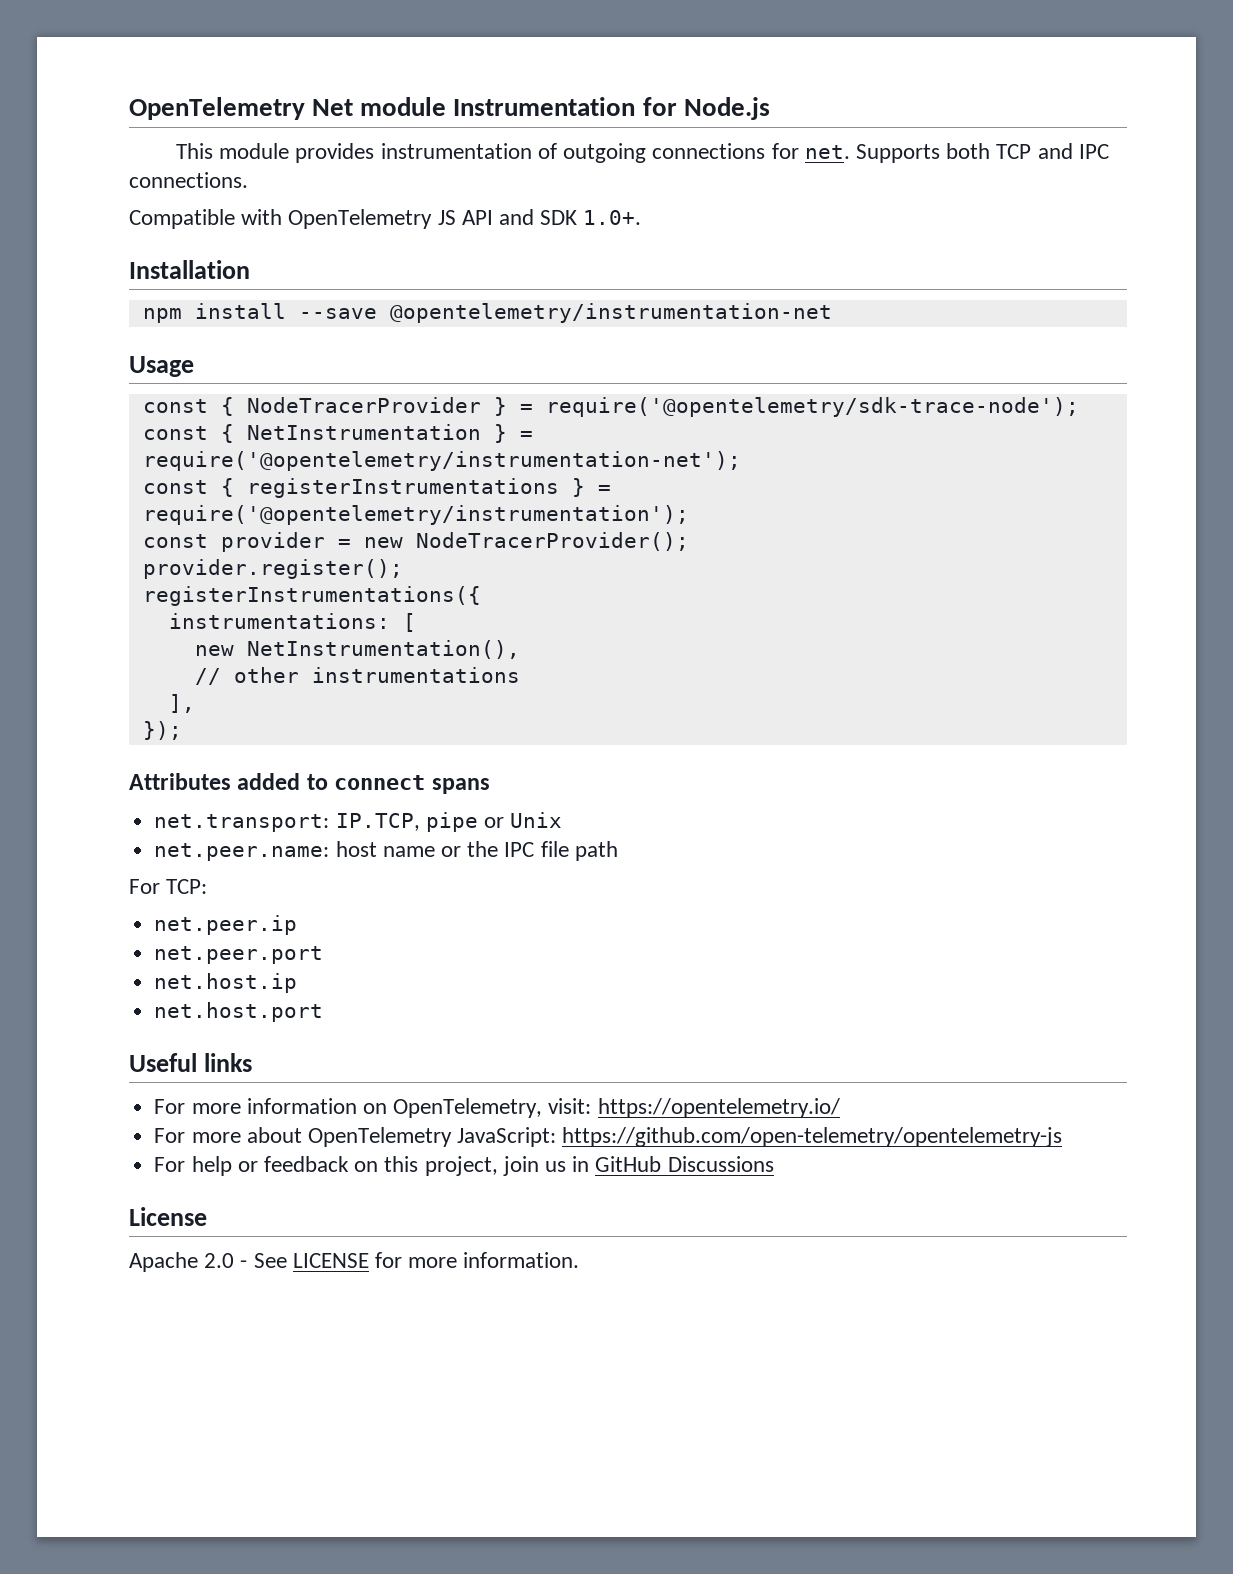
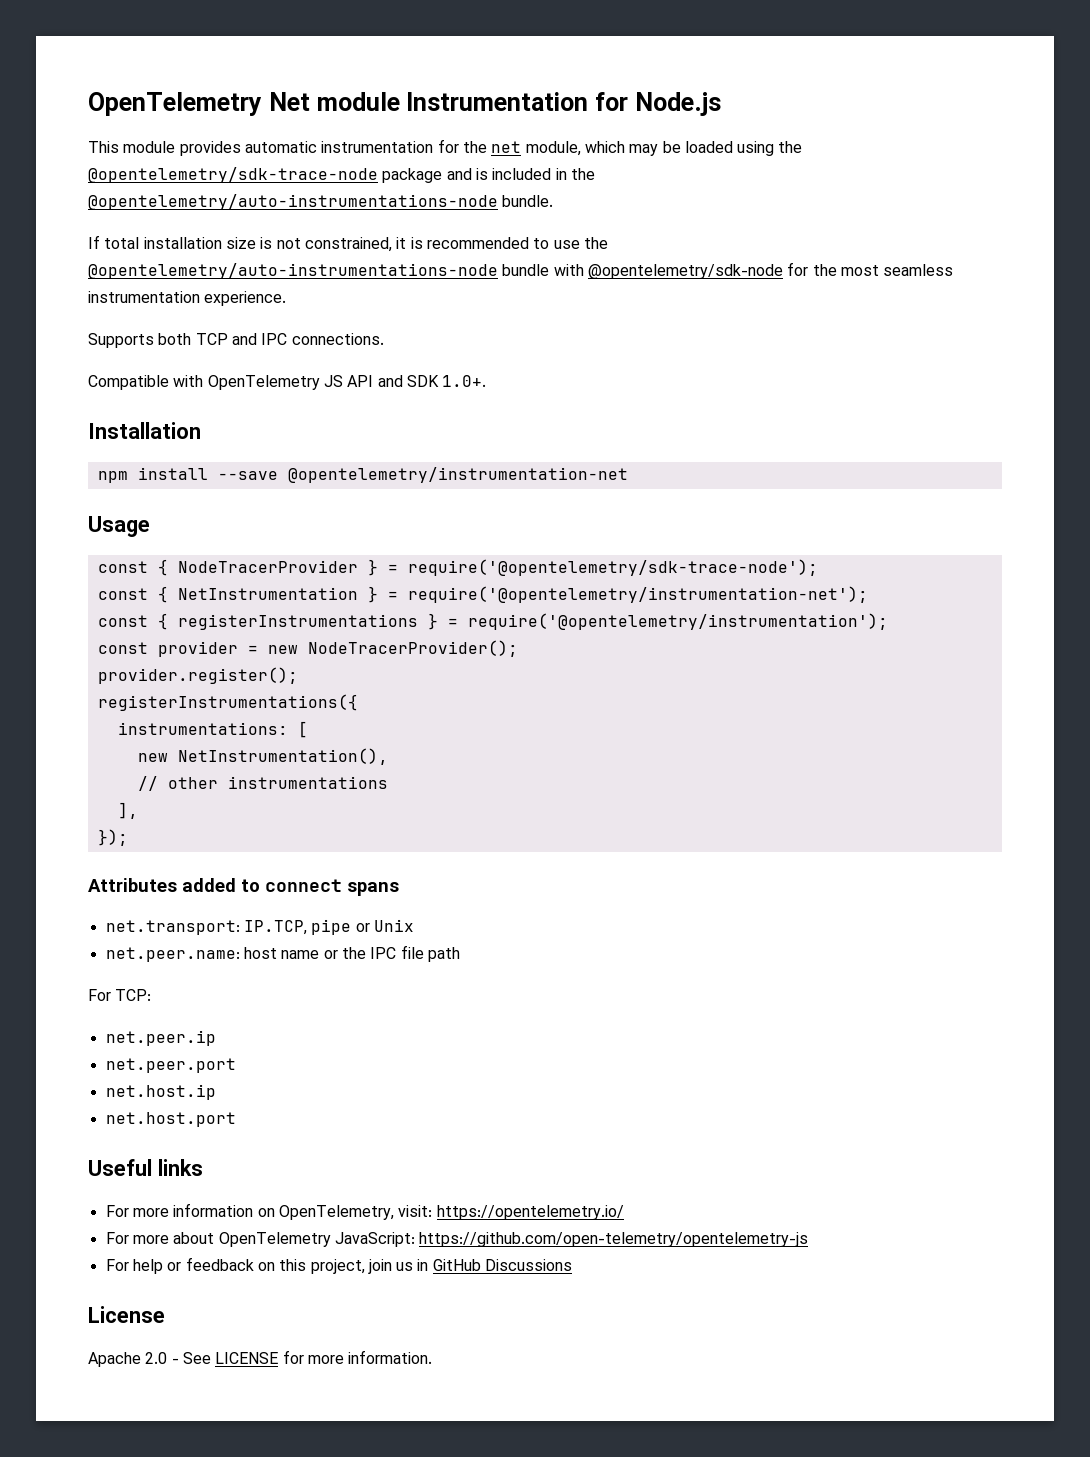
[380,143,850,163] instrumentation of outgoing connections for net. -> [244,139,803,156] [88,167,595,183] [88,194,554,210] [88,235,608,252] [88,262,954,279] [88,291,287,306] automatic instrumentation for the net module, which may be loaded using the @opentelemetry/sdk-trace-node package and is included in the @opentelemetry/auto-instrumentations-node bundle. // If total installation size is not constrained, it is recommended to use the @opentelemetry/auto-instrumentations-node bundle with @opentelemetry/sdk-node for the most seamless instrumentation experience. //

